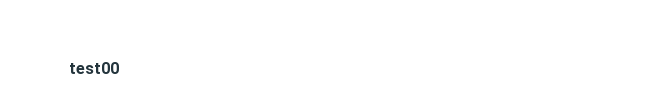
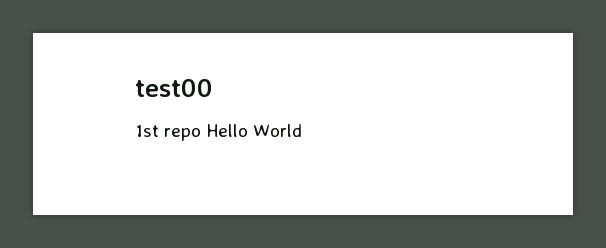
(119, 68) none -> [135,124,303,141] // 1st repo Hello World

